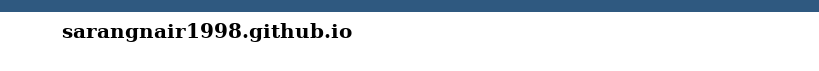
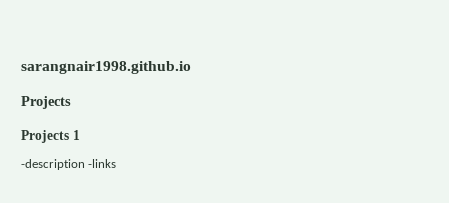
(352, 32) none -> [21,96,71,109] [21,130,80,143] [21,159,117,170] // Projects // Projects 1 // -description -links

